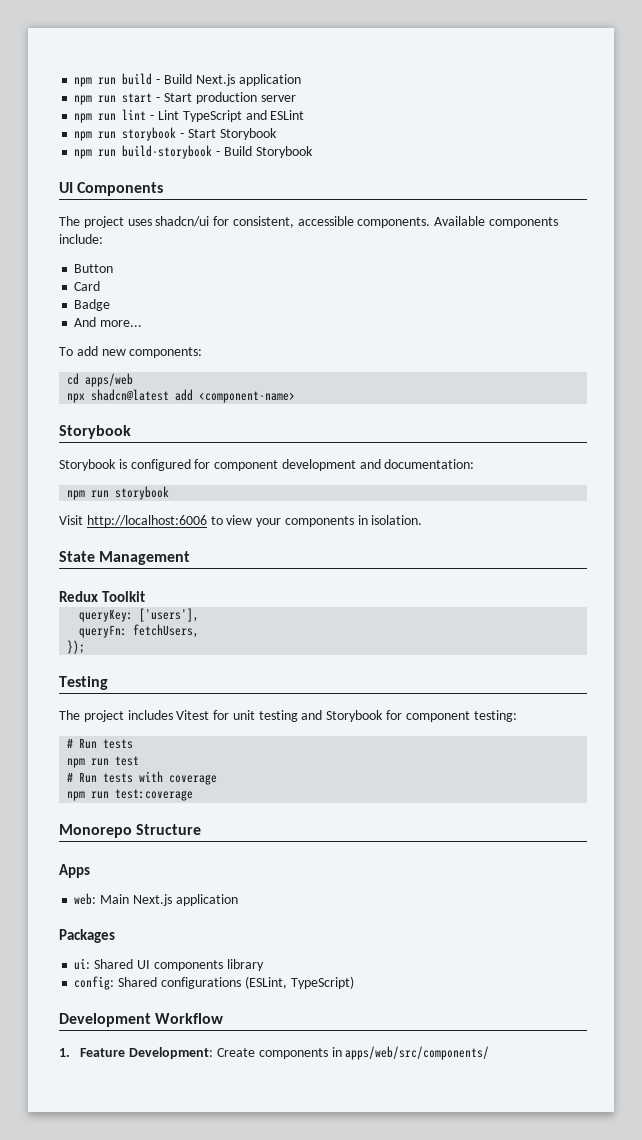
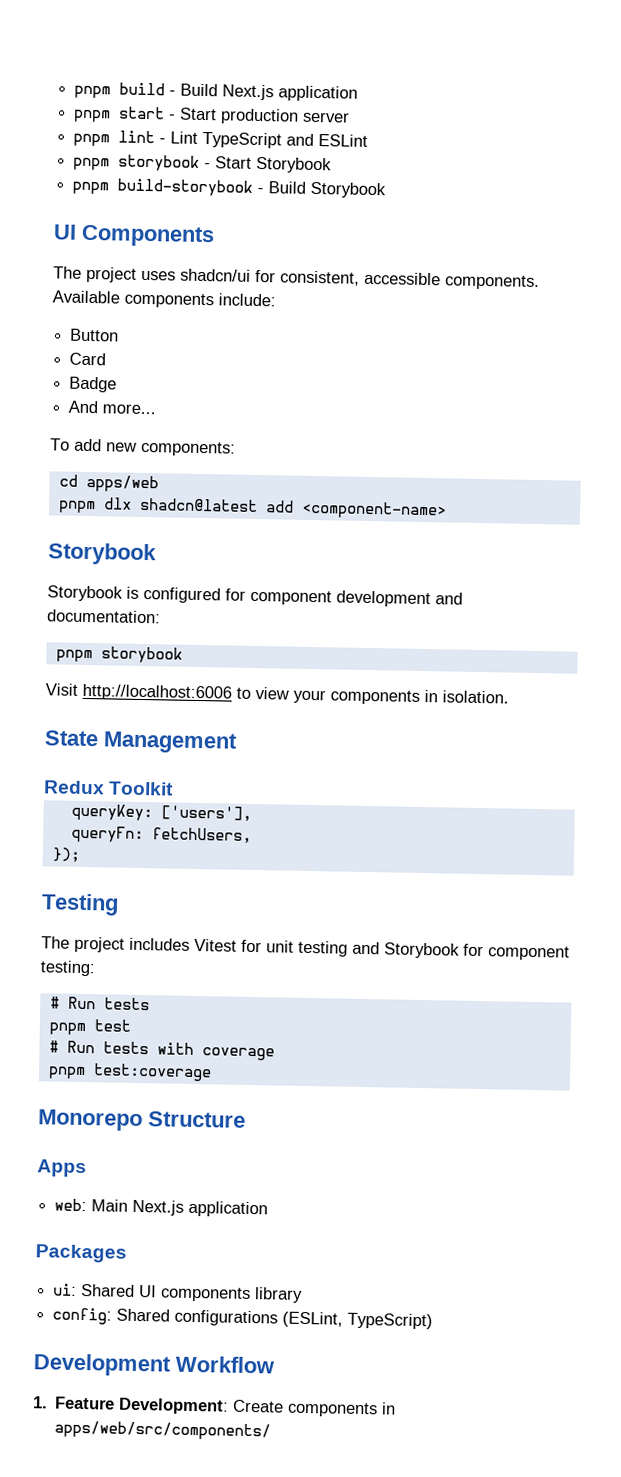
[74,77,117,87] npm run -> [74,85,112,99] pnpm
[74,95,117,105] npm run -> [73,109,112,123] pnpm
[74,113,117,123] npm run -> [73,133,111,147] pnpm
[74,131,117,141] npm run -> [73,157,111,171] pnpm
[74,149,117,159] npm run -> [72,181,110,195] pnpm
[67,393,86,403] npx -> [57,497,132,514] pnpm dlx
[67,490,110,500] npm run -> [55,649,93,663] pnpm
[67,758,110,768] npm run -> [48,1022,86,1036] pnpm
[67,791,110,801] npm run -> [47,1066,86,1080] pnpm

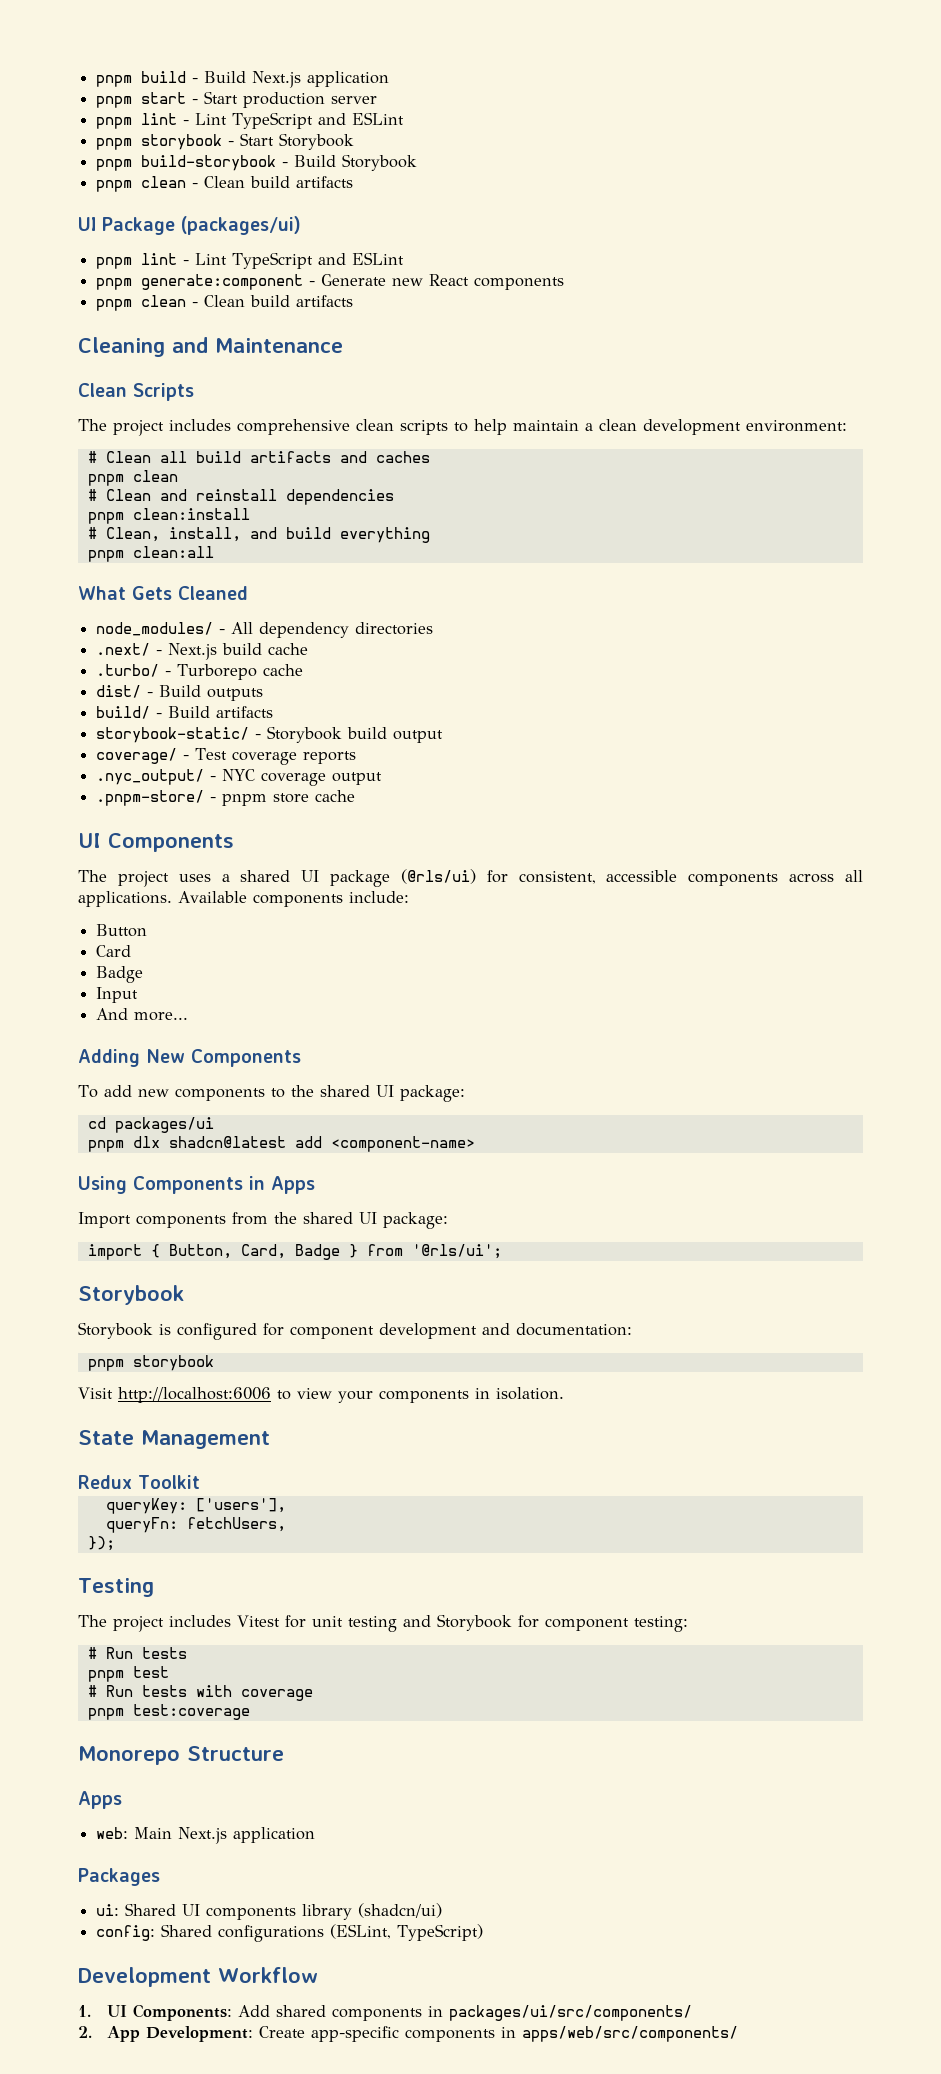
(387, 190) none -> [96,176,354,192] [78,216,301,235] [96,252,405,269] [96,274,565,290] [96,295,354,311] [78,337,343,357] [78,383,194,401] [78,419,847,436] [87,451,430,463] [87,470,178,486] [87,489,394,505] [87,508,250,524] [87,527,430,543] [87,546,214,562] [78,586,248,600] [96,622,434,638] [96,643,309,660] [96,664,304,680] [96,685,264,701] [96,706,274,719] [96,726,444,743] [96,748,357,765] [96,769,383,786] [96,790,356,806] // pnpm clean - Clean build artifacts // UI Package (packages/ui) // pnpm lint - Lint TypeScript and ESLint // pnpm generate:component - Generate new React components // pnpm clean - Clean build artifacts // Cleaning and Maintenance // Clean Scripts // The project includes comprehensive clean scripts to help maintain a clean development environment: // # Clean all build artifacts and caches // pnpm clean // # Clean and reinstall dependencies // pnpm clean:install // # Clean, install, and build everything // pnpm clean:all // What Gets Cleaned // node_modules/ - All dependency directories // .next/ - Next.js build cache // .turbo/ - Turborepo cache // dist/ - Build outputs // build/ - Build artifacts // storybook-static/ - Storybook build output // coverage/ - Test coverage reports // .nyc_output/ - NYC coverage output // .pnpm-store/ - pnpm store cache
[180,268,540,290] shadcn/ui for consistent, accessible components. -> [221,869,863,887] [78,891,172,907] a shared UI package (@rls/ui) for consistent, accessible components across all applications.
(118, 384) none -> [96,987,139,1003] // Input
(157, 409) none -> [78,1049,301,1067] // Adding New Components
[141,440,236,457] components: -> [174,1085,465,1102] components to the shared UI package:
[85,474,159,493] apps/web -> [114,1117,214,1133] packages/ui
(447, 510) none -> [78,1176,315,1194] [78,1212,448,1229] [87,1244,502,1260] // Using Components in Apps // Import components from the shared UI package: // import { Button, Card, Badge } from '@rls/ui';
(304, 1295) none -> [358,1903,443,1918] (shadcn/ui)
[55,1396,116,1410] Feature -> [106,2004,692,2021] [78,2026,140,2042] UI Components: Add shared components in packages/ui/src/components/ // 2. App
(285, 1406) none -> [310,2026,399,2042] app-specific

